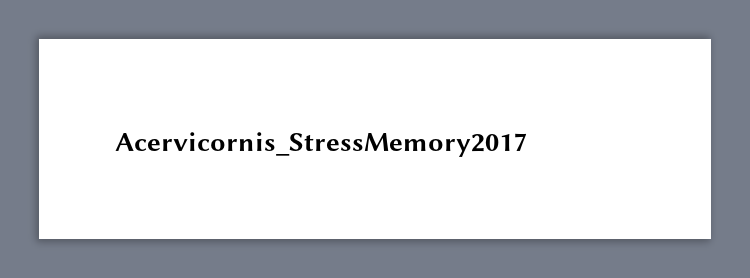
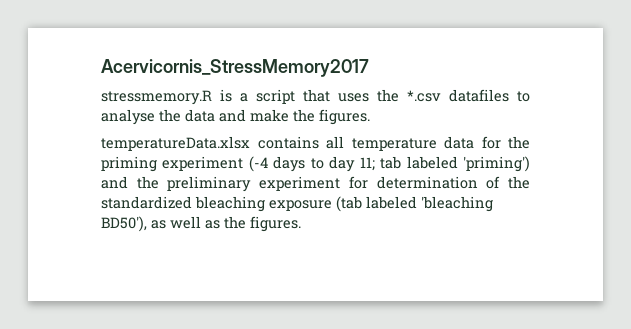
(527, 144) none -> [101,89,530,105] [101,109,370,125] [101,136,530,151] [101,156,531,172] [101,176,530,192] [101,196,493,212] [101,216,301,232] // stressmemory.R is a script that uses the *.csv datafiles to analyse the data and make the figures. // temperatureData.xlsx contains all temperature data for the priming experiment (-4 days to day 11; tab labeled 'priming') and the preliminary experiment for determination of the standardized bleaching exposure (tab labeled 'bleaching BD50'), as well as the figures.

